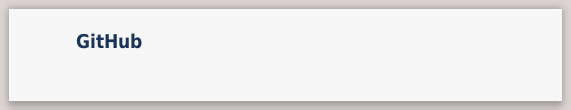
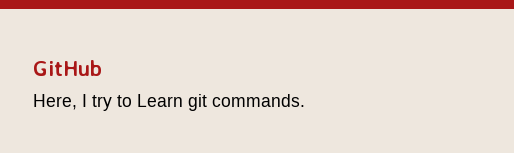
(142, 41) none -> [33,94,305,111] // Here, I try to Learn git commands.

